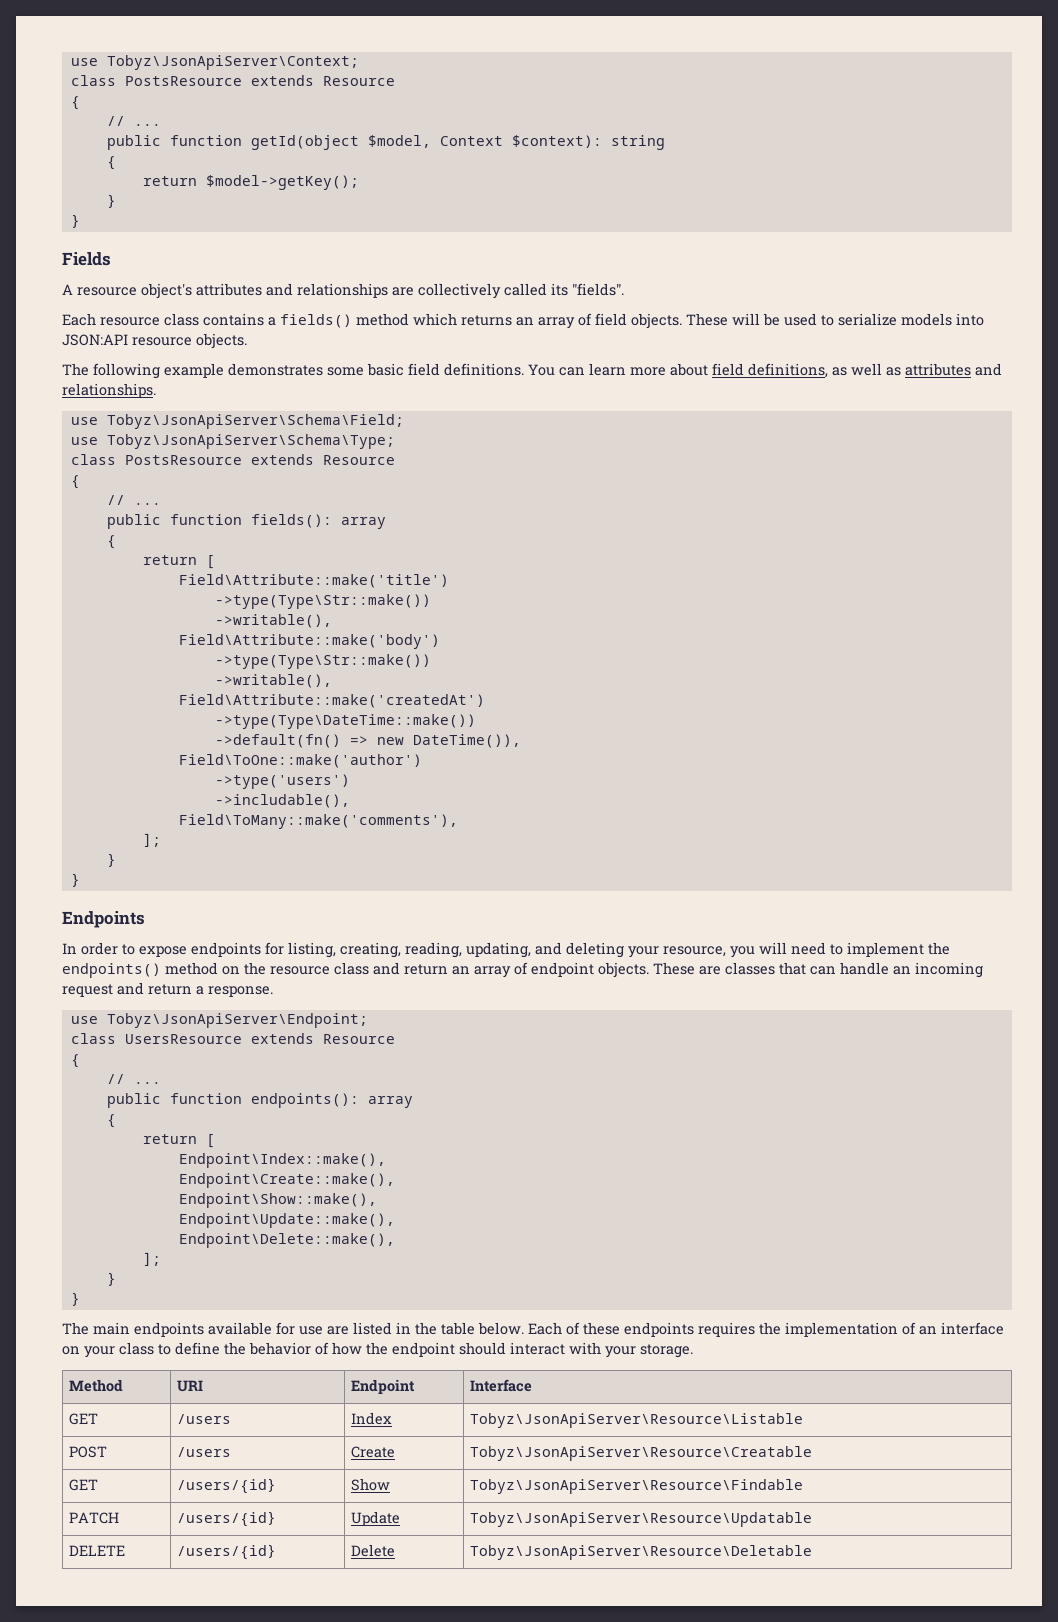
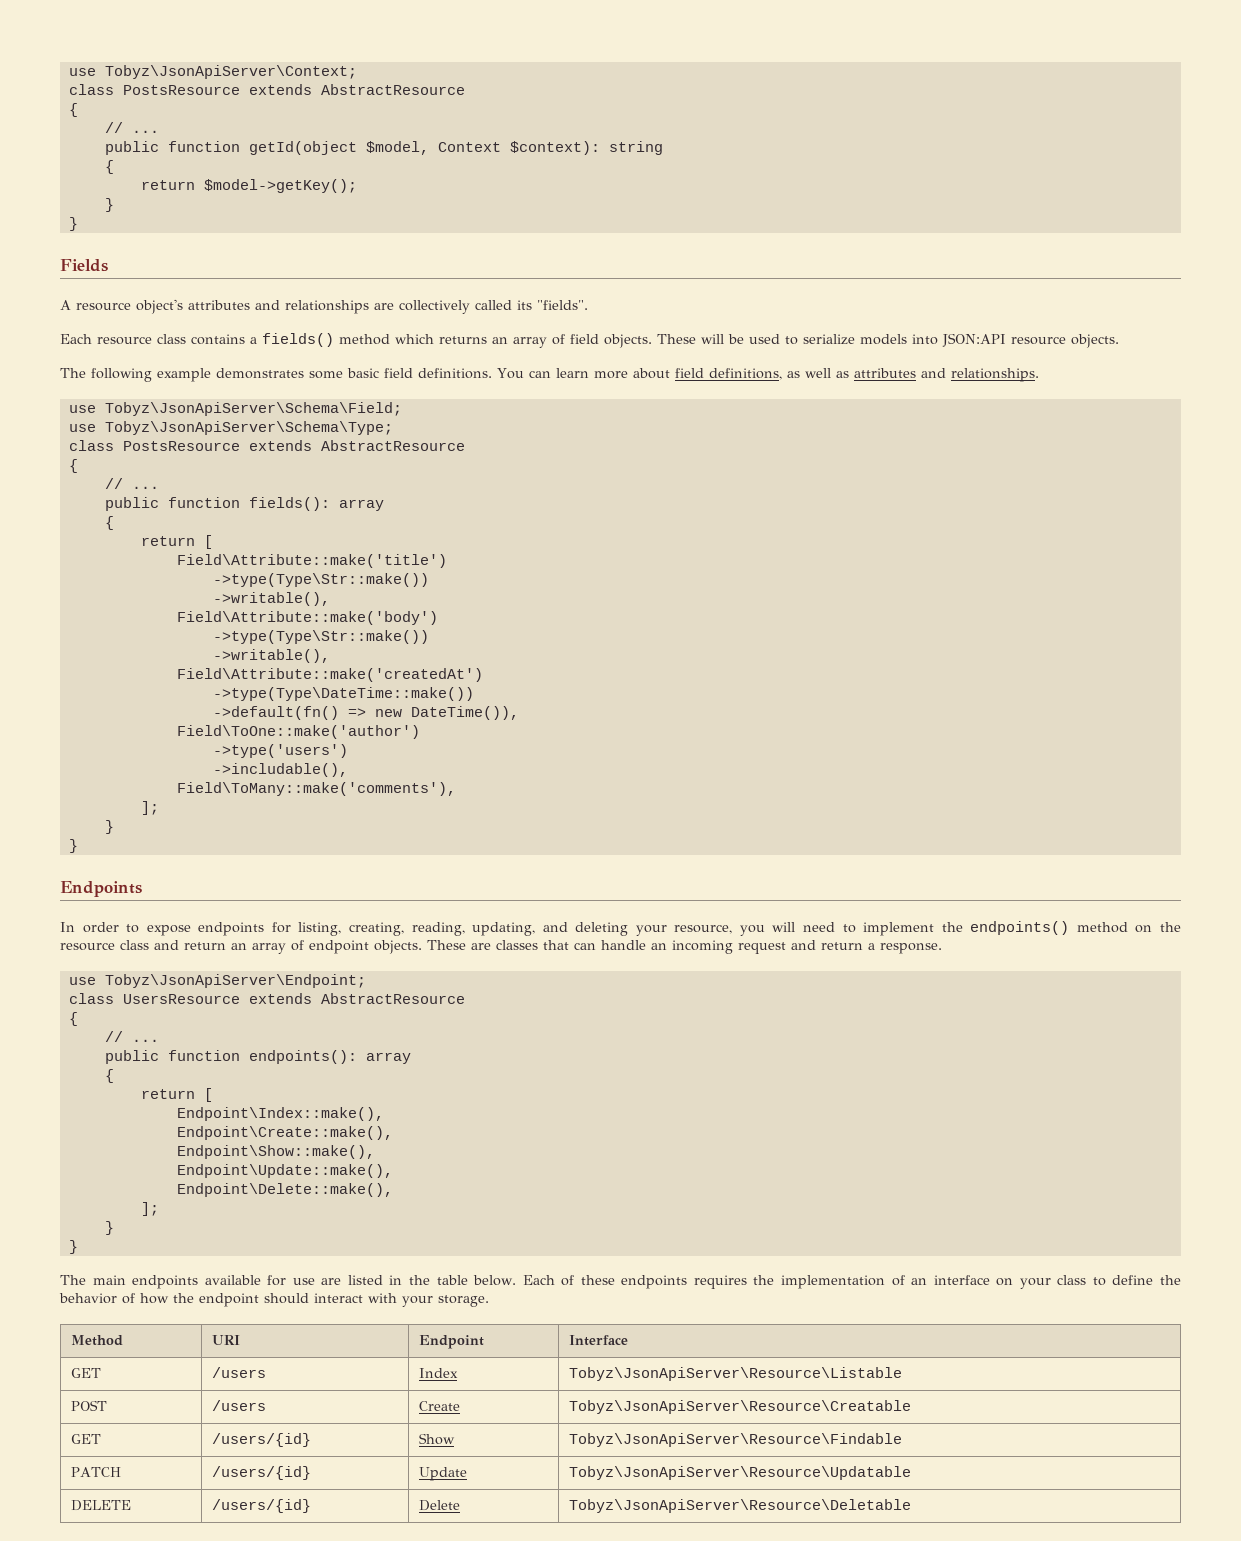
[322,76,395,86] Resource -> [320,84,465,95] AbstractResource
[322,455,395,465] Resource -> [320,440,465,451] AbstractResource
[322,1034,395,1044] Resource -> [320,993,465,1004] AbstractResource

